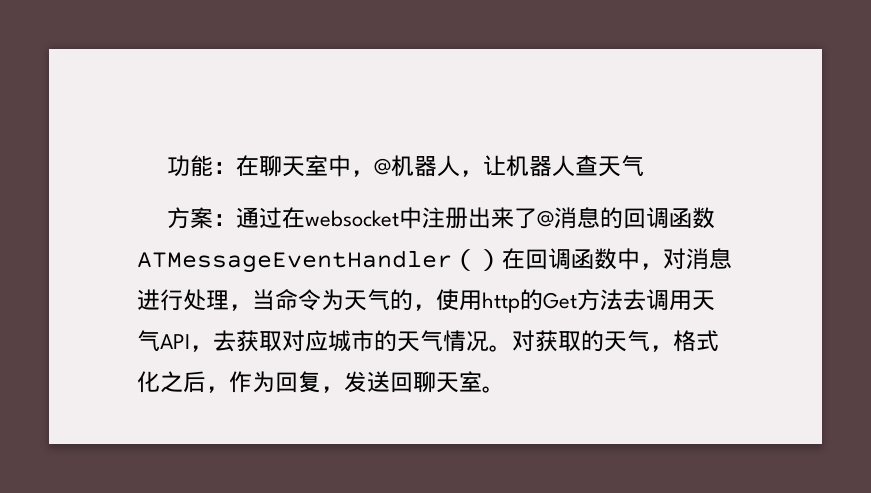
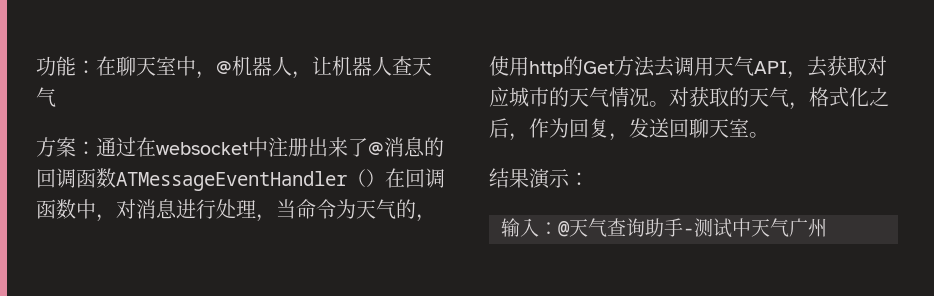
(505, 389) none -> [489,168,589,189] [501,218,827,238] // 结果演示： // 输入：@天气查询助手-测试中天气广州

